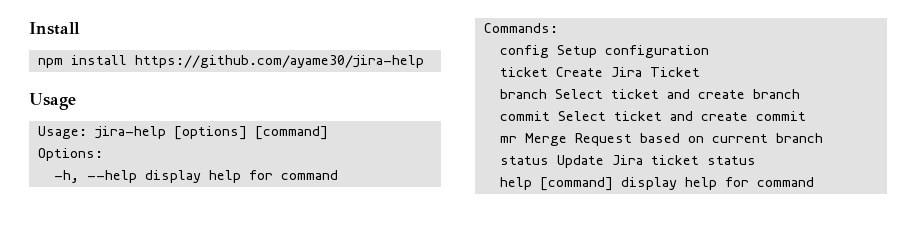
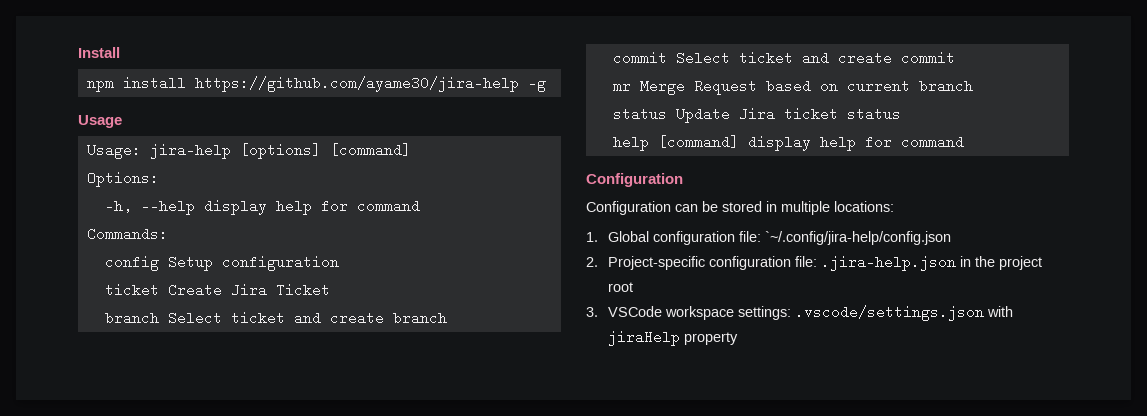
(424, 61) none -> [527,76,546,92] -g
(814, 182) none -> [586,173,683,187] [586,201,894,215] [586,231,951,245] [586,255,1042,271] [607,282,633,292] [586,305,1013,321] [607,330,738,346] // Configuration // Configuration can be stored in multiple locations: // 1. Global configuration file: `~/.config/jira-help/config.json // 2. Project-specific configuration file: .jira-help.json in the project root // 3. VSCode workspace settings: .vscode/settings.json with jiraHelp property

